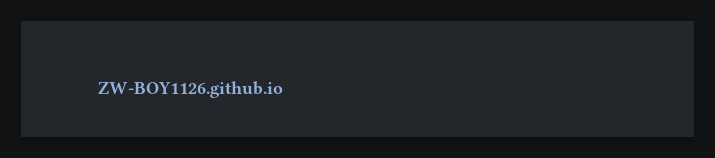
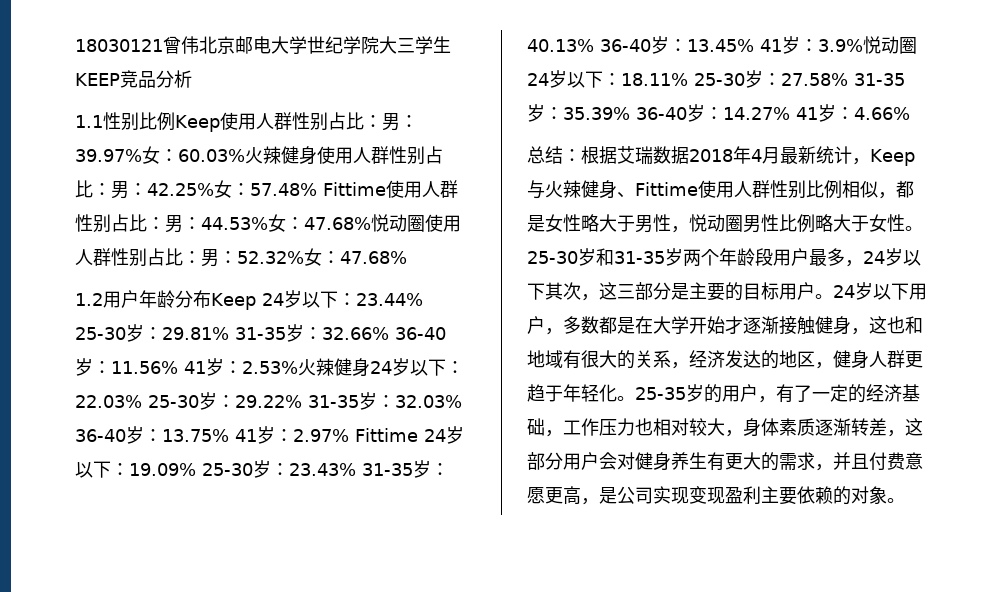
[98,81,283,98] ZW-BOY1126.github.io -> [75,36,451,54] [75,70,192,88] [75,112,418,132] [75,146,443,165] [75,180,458,199] [75,214,461,233] [75,248,407,267] [75,290,423,310] [75,324,446,342] [75,358,464,377] [75,392,462,410] [75,426,464,444] [75,460,449,478] [527,36,917,54] [527,70,905,88] [527,104,910,122] [527,146,915,166] [527,180,914,199] [527,214,923,233] [527,248,921,267] [527,282,927,301] [527,316,923,335] [527,350,923,369] [527,384,920,403] [527,418,923,437] [527,452,923,471] [527,486,905,505] 18030121曾伟北京邮电大学世纪学院大三学生KEEP竞品分析 // 1.1性别比例Keep使用人群性别占比：男：39.97%女：60.03%火辣健身使用人群性别占比：男：42.25%女：57.48% Fittime使用人群性别占比：男：44.53%女：47.68%悦动圈使用人群性别占比：男：52.32%女：47.68% // 1.2用户年龄分布Keep 24岁以下：23.44% 25-30岁：29.81% 31-35岁：32.66% 36-40岁：11.56% 41岁：2.53%火辣健身24岁以下：22.03% 25-30岁：29.22% 31-35岁：32.03% 36-40岁：13.75% 41岁：2.97% Fittime 24岁以下：19.09% 25-30岁：23.43% 31-35岁：40.13% 36-40岁：13.45% 41岁：3.9%悦动圈24岁以下：18.11% 25-30岁：27.58% 31-35岁：35.39% 36-40岁：14.27% 41岁：4.66% // 总结：根据艾瑞数据2018年4月最新统计，Keep与火辣健身、Fittime使用人群性别比例相似，都是女性略大于男性，悦动圈男性比例略大于女性。25-30岁和31-35岁两个年龄段用户最多，24岁以下其次，这三部分是主要的目标用户。24岁以下用户，多数都是在大学开始才逐渐接触健身，这也和地域有很大的关系，经济发达的地区，健身人群更趋于年轻化。25-35岁的用户，有了一定的经济基础，工作压力也相对较大，身体素质逐渐转差，这部分用户会对健身养生有更大的需求，并且付费意愿更高，是公司实现变现盈利主要依赖的对象。

